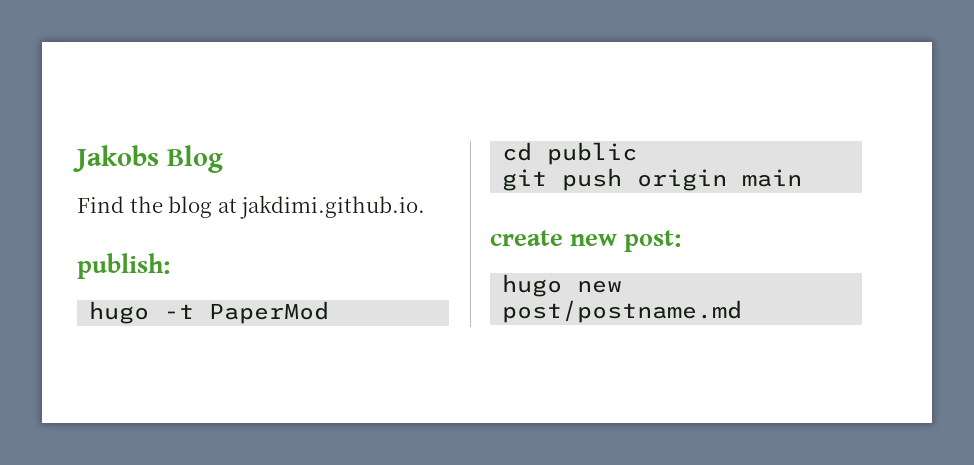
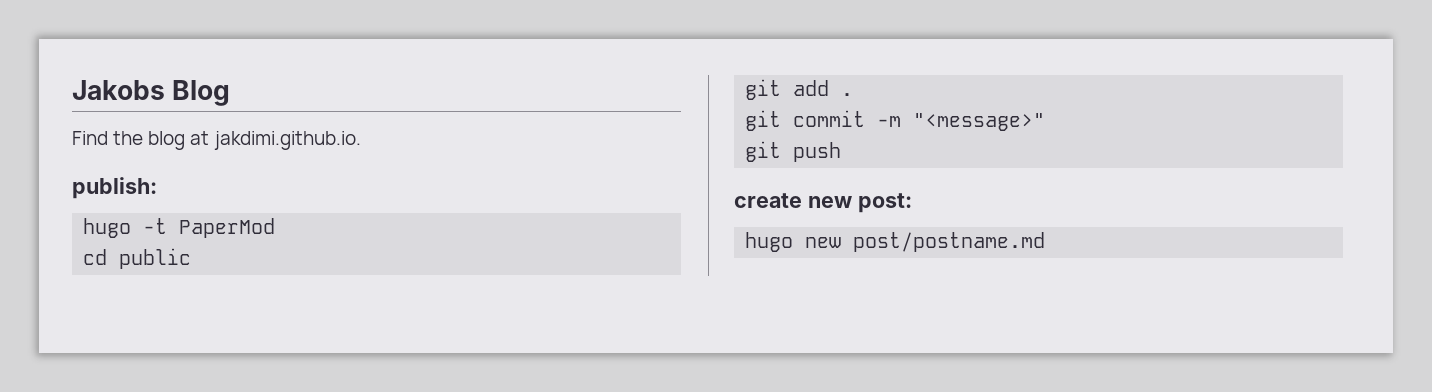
(638, 153) none -> [745,79,854,100] [745,110,1046,131] // git add . // git commit -m "<message>"
[637,169,803,191] origin main -> (842, 152) none

